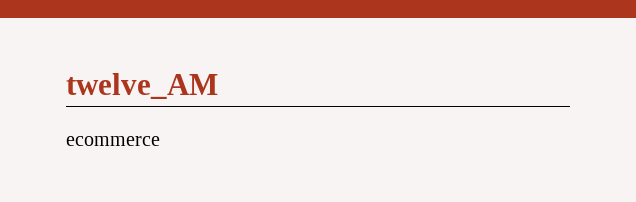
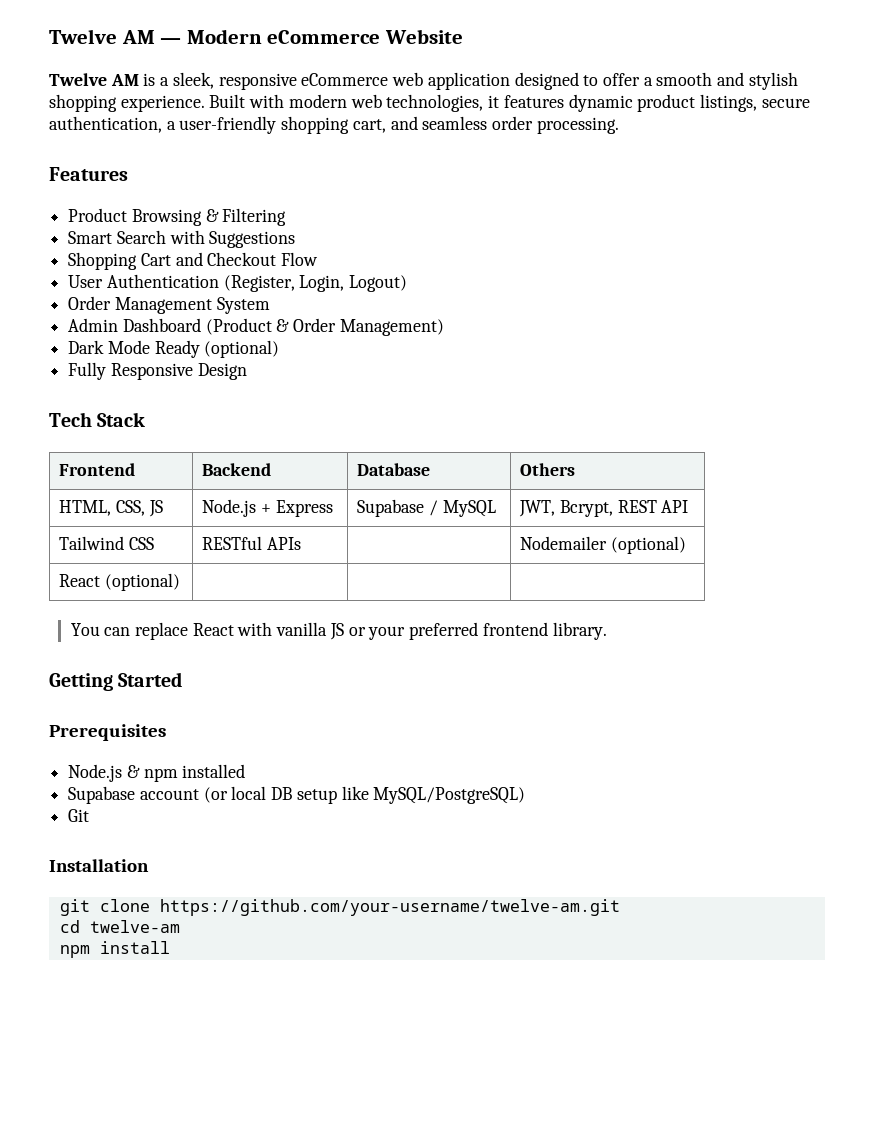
[66,73,218,99] [66,136,160,146] twelve_AM // ecommerce -> [49,29,463,44] [49,72,798,90] [49,94,810,112] [49,116,619,134] [49,167,128,181] [68,208,287,226] [68,230,296,248] [68,252,319,270] [68,274,408,292] [68,296,270,314] [68,318,444,336] [68,340,280,358] [68,362,247,380] [49,412,146,427] [59,463,136,476] [202,463,272,476] [357,463,431,476] [520,463,576,476] [59,500,163,517] [202,499,333,517] [357,499,496,517] [519,500,689,517] [59,536,154,550] [202,536,301,550] [520,536,686,554] [59,573,180,591] [70,622,607,640] [49,672,183,691] [49,724,166,741] [68,764,246,782] [68,786,526,804] [68,809,90,822] [49,859,149,872] [59,899,620,916] [59,920,180,933] [59,941,170,958] Twelve AM — Modern eCommerce Website // Twelve AM is a sleek, responsive eCommerce web application designed to offer a smooth and stylish shopping experience. Built with modern web technologies, it features dynamic product listings, secure authentication, a user-friendly shopping cart, and seamless order processing. // Features // Product Browsing & Filtering // Smart Search with Suggestions // Shopping Cart and Checkout Flow // User Authentication (Register, Login, Logout) // Order Management System // Admin Dashboard (Product & Order Management) // Dark Mode Ready (optional) // Fully Responsive Design // Tech Stack // Frontend | Backend | Database | Others // HTML, CSS, JS | Node.js + Express | Supabase / MySQL | JWT, Bcrypt, REST API // Tailwind CSS | RESTful APIs | | Nodemailer (optional) // React (optional) | | | // You can replace React with vanilla JS or your preferred frontend library. // Getting Started // Prerequisites // Node.js & npm installed // Supabase account (or local DB setup like MySQL/PostgreSQL) // Git // Installation // git clone https://github.com/your-username/twelve-am.git // cd twelve-am // npm install

